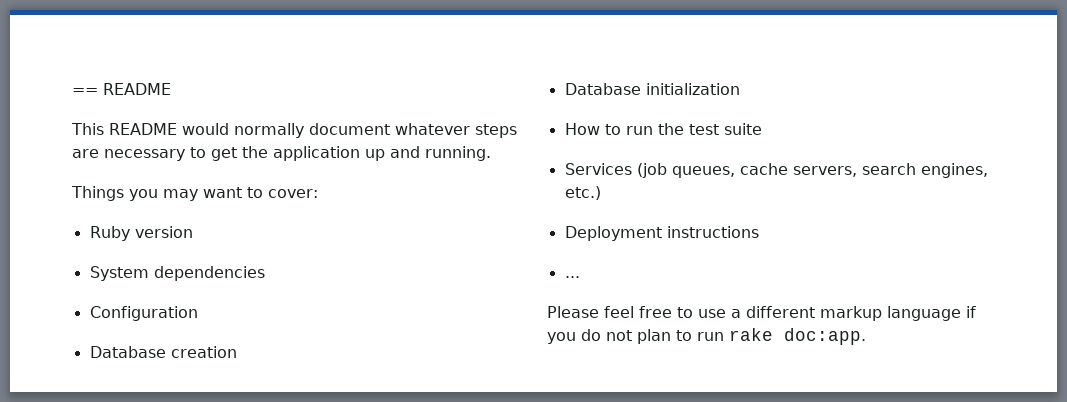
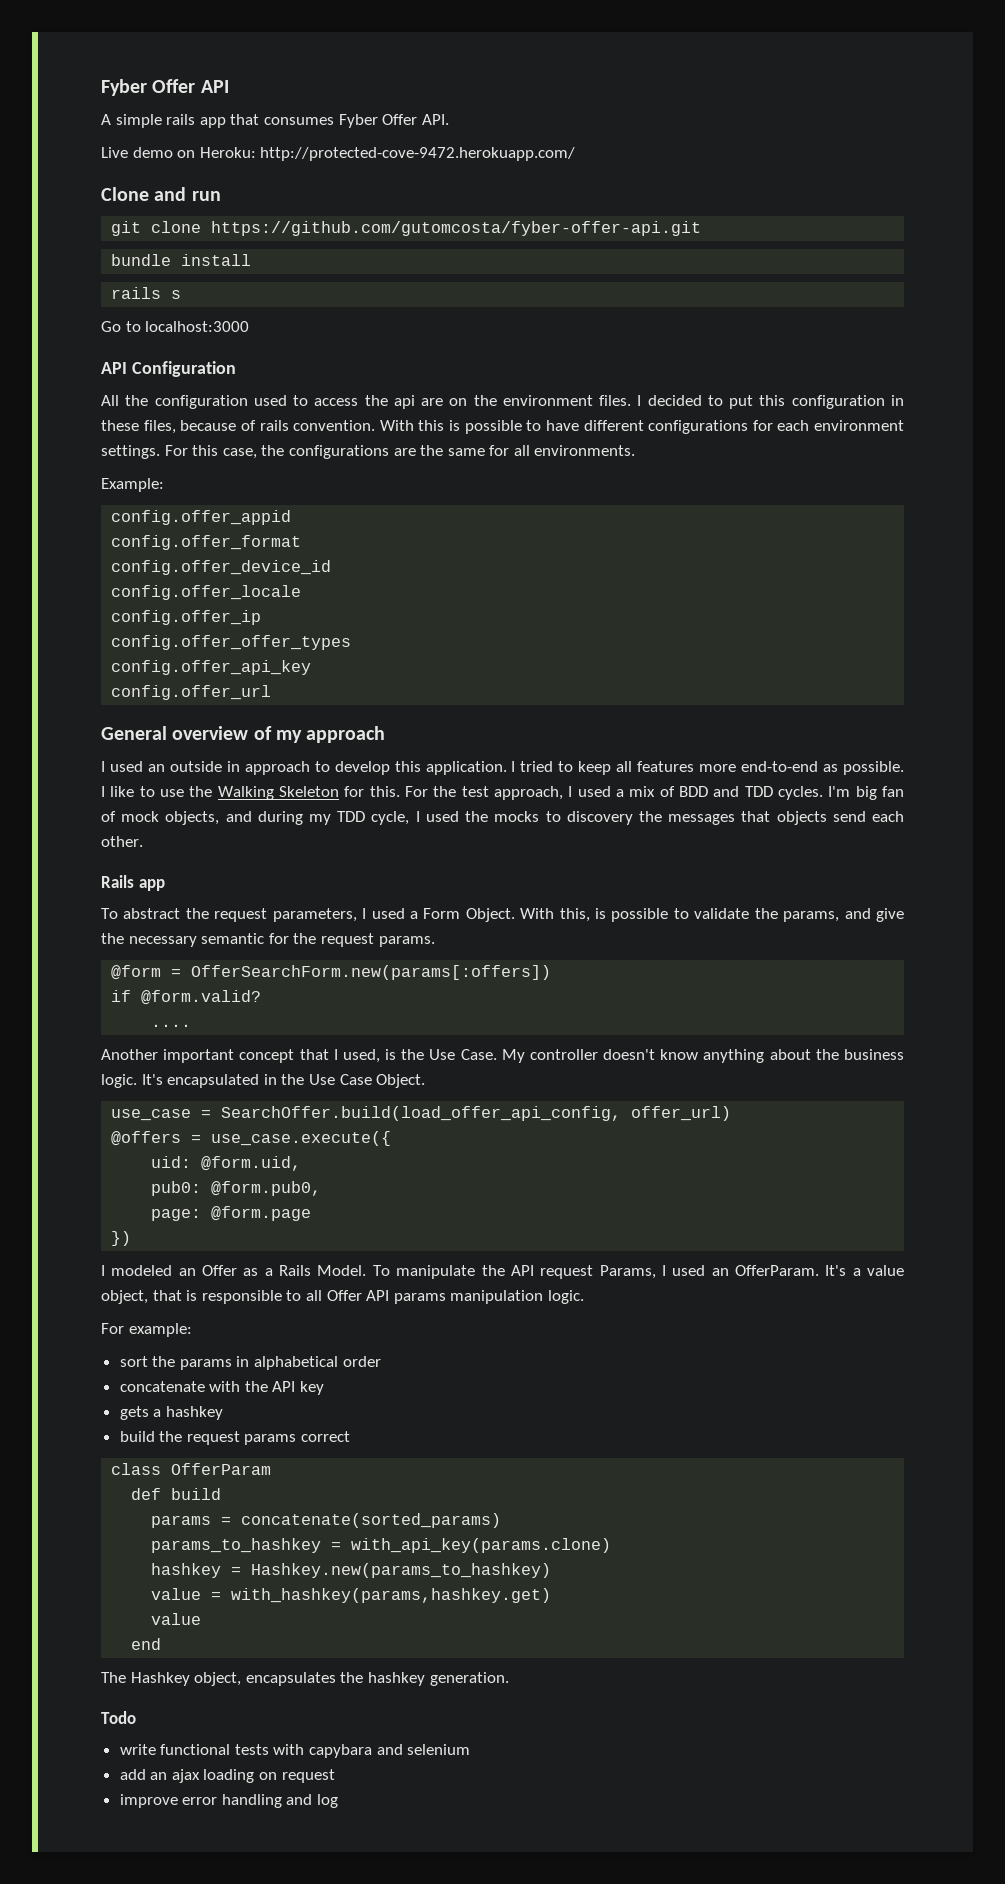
[72,83,171,95] [71,123,517,138] [72,146,491,161] [71,186,318,201] [89,226,193,241] [89,266,265,281] [89,306,198,321] [89,346,237,358] [564,83,740,95] [564,123,762,135] [564,163,988,178] [564,186,601,200] [564,226,759,241] [564,276,580,278] [547,306,976,321] [547,328,866,345] == README // This README would normally document whatever steps are necessary to get the application up and running. // Things you may want to cover: // Ruby version // System dependencies // Configuration // Database creation // Database initialization // How to run the test suite // Services (job queues, cache servers, search engines, etc.) // Deployment instructions // ... // Please feel free to use a different markup language if you do not plan to run rake doc:app. -> [101,79,229,96] [101,114,449,128] [101,147,576,161] [101,187,221,201] [111,221,702,236] [111,254,252,266] [111,287,182,299] [101,321,250,332] [101,361,236,377] [101,395,905,409] [101,420,904,434] [101,445,636,459] [101,478,164,492] [111,510,292,525] [111,535,302,550] [111,560,332,575] [111,585,302,600] [111,610,262,625] [111,635,352,650] [111,660,312,675] [111,685,272,700] [101,726,386,743] [101,761,904,775] [101,786,905,800] [101,811,905,825] [101,836,143,847] [101,875,165,891] [101,908,905,922] [101,933,435,947] [111,965,552,980] [111,990,262,1005] [151,1024,192,1027] [101,1049,904,1063] [101,1074,426,1088] [111,1106,732,1121] [111,1131,392,1146] [151,1156,302,1171] [151,1181,322,1196] [151,1206,312,1221] [111,1231,132,1246] [101,1265,905,1279] [101,1290,584,1304] [101,1323,192,1337] [119,1356,381,1370] [119,1381,325,1395] [119,1406,223,1420] [119,1431,351,1445] [111,1463,272,1475] [131,1488,222,1500] [151,1513,502,1528] [151,1538,612,1553] [151,1563,552,1578] [151,1588,552,1603] [151,1613,202,1625] [131,1638,162,1650] [101,1672,509,1686] [101,1711,136,1724] [119,1744,471,1758] [119,1769,335,1783] [119,1794,339,1808] Fyber Offer API // A simple rails app that consumes Fyber Offer API. // Live demo on Heroku: http://protected-cove-9472.herokuapp.com/ // Clone and run // git clone https://github.com/gutomcosta/fyber-offer-api.git // bundle install // rails s // Go to localhost:3000 // API Configuration // All the configuration used to access the api are on the environment files. I decided to put this configuration in these files, because of rails convention. With this is possible to have different configurations for each environment settings. For this case, the configurations are the same for all environments. // Example: // config.offer_appid // config.offer_format // config.offer_device_id // config.offer_locale // config.offer_ip // config.offer_offer_types // config.offer_api_key // config.offer_url // General overview of my approach // I used an outside in approach to develop this application. I tried to keep all features more end-to-end as possible. I like to use the Walking Skeleton for this. For the test approach, I used a mix of BDD and TDD cycles. I'm big fan of mock objects, and during my TDD cycle, I used the mocks to discovery the messages that objects send each other. // Rails app // To abstract the request parameters, I used a Form Object. With this, is possible to validate the params, and give the necessary semantic for the request params. // @form = OfferSearchForm.new(params[:offers]) // if @form.valid? // .... // Another important concept that I used, is the Use Case. My controller doesn't know anything about the business logic. It's encapsulated in the Use Case Object. // use_case = SearchOffer.build(load_offer_api_config, offer_url) // @offers = use_case.execute({ // uid: @form.uid, // pub0: @form.pub0, // page: @form.page // }) // I modeled an Offer as a Rails Model. To manipulate the API request Params, I used an OfferParam. It's a value object, that is responsible to all Offer API params manipulation logic. // For example: // sort the params in alphabetical order // concatenate with the API key // gets a hashkey // build the request params correct // class OfferParam // def build // params = concatenate(sorted_params) // params_to_hashkey = with_api_key(params.clone) // hashkey = Hashkey.new(params_to_hashkey) // value = with_hashkey(params,hashkey.get) // value // end // The Hashkey object, encapsulates the hashkey generation. // Todo // write functional tests with capybara and selenium // add an ajax loading on request // improve error handling and log

